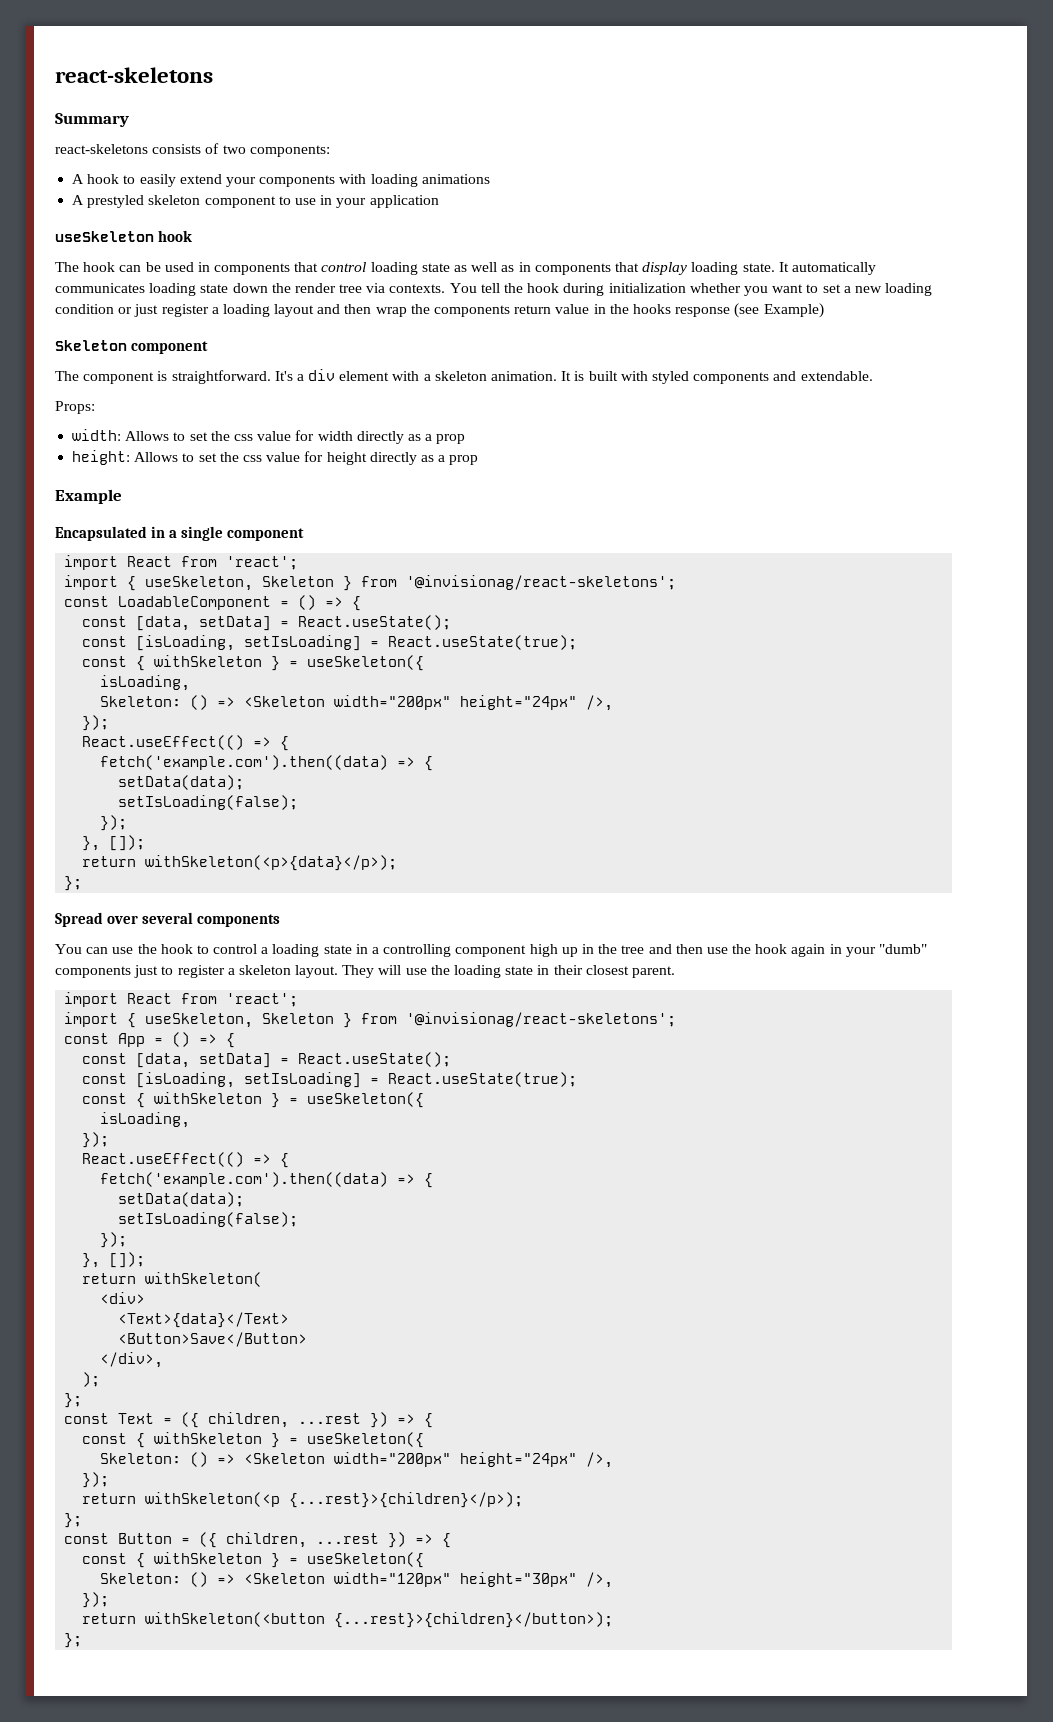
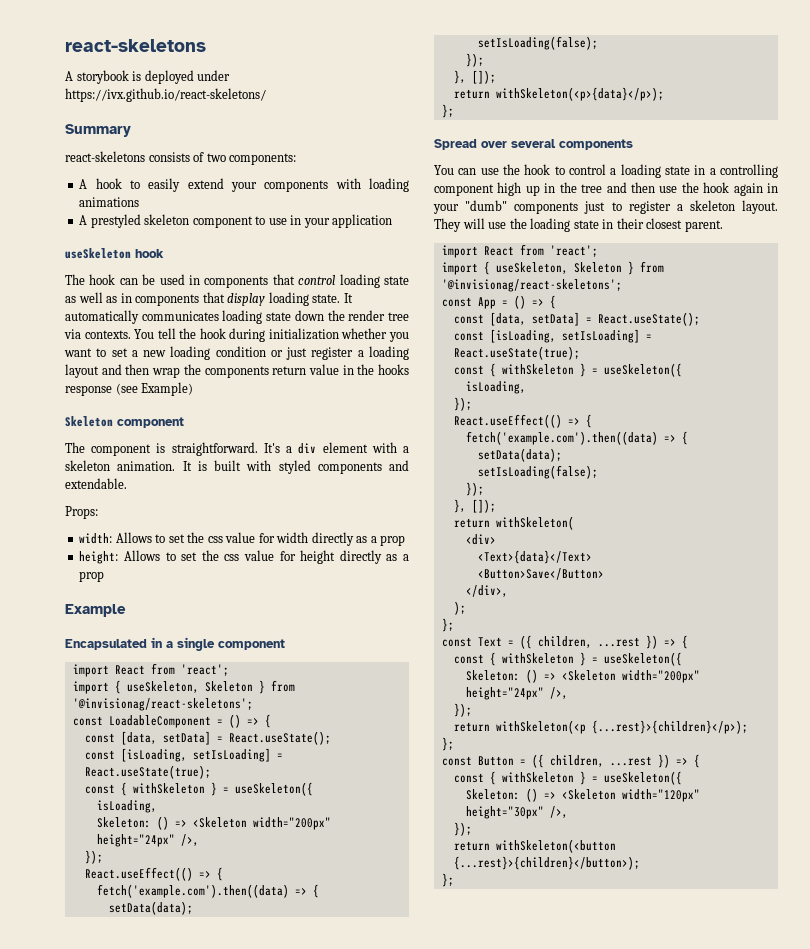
[55,67,213,83] react-skeletons -> [65,39,206,52] [65,70,231,84] [65,88,266,102] react-skeletons // A storybook is deployed under https://ivx.github.io/react-skeletons/

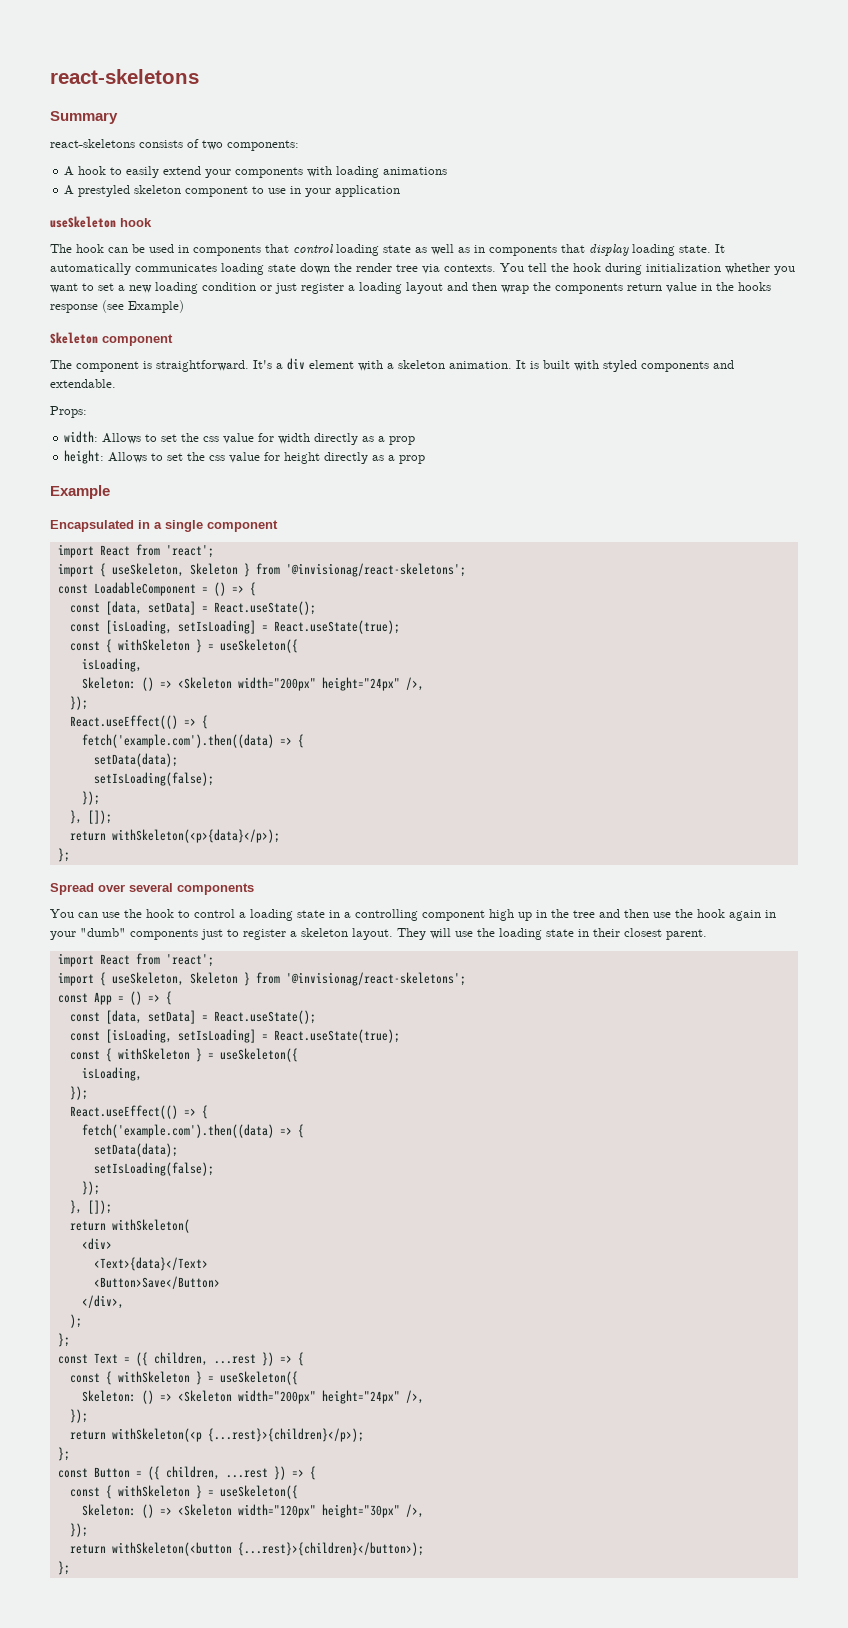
[65,39,206,52] [65,70,231,84] [65,88,266,102] react-skeletons // A storybook is deployed under https://ivx.github.io/react-skeletons/ -> [50,69,199,84] react-skeletons

